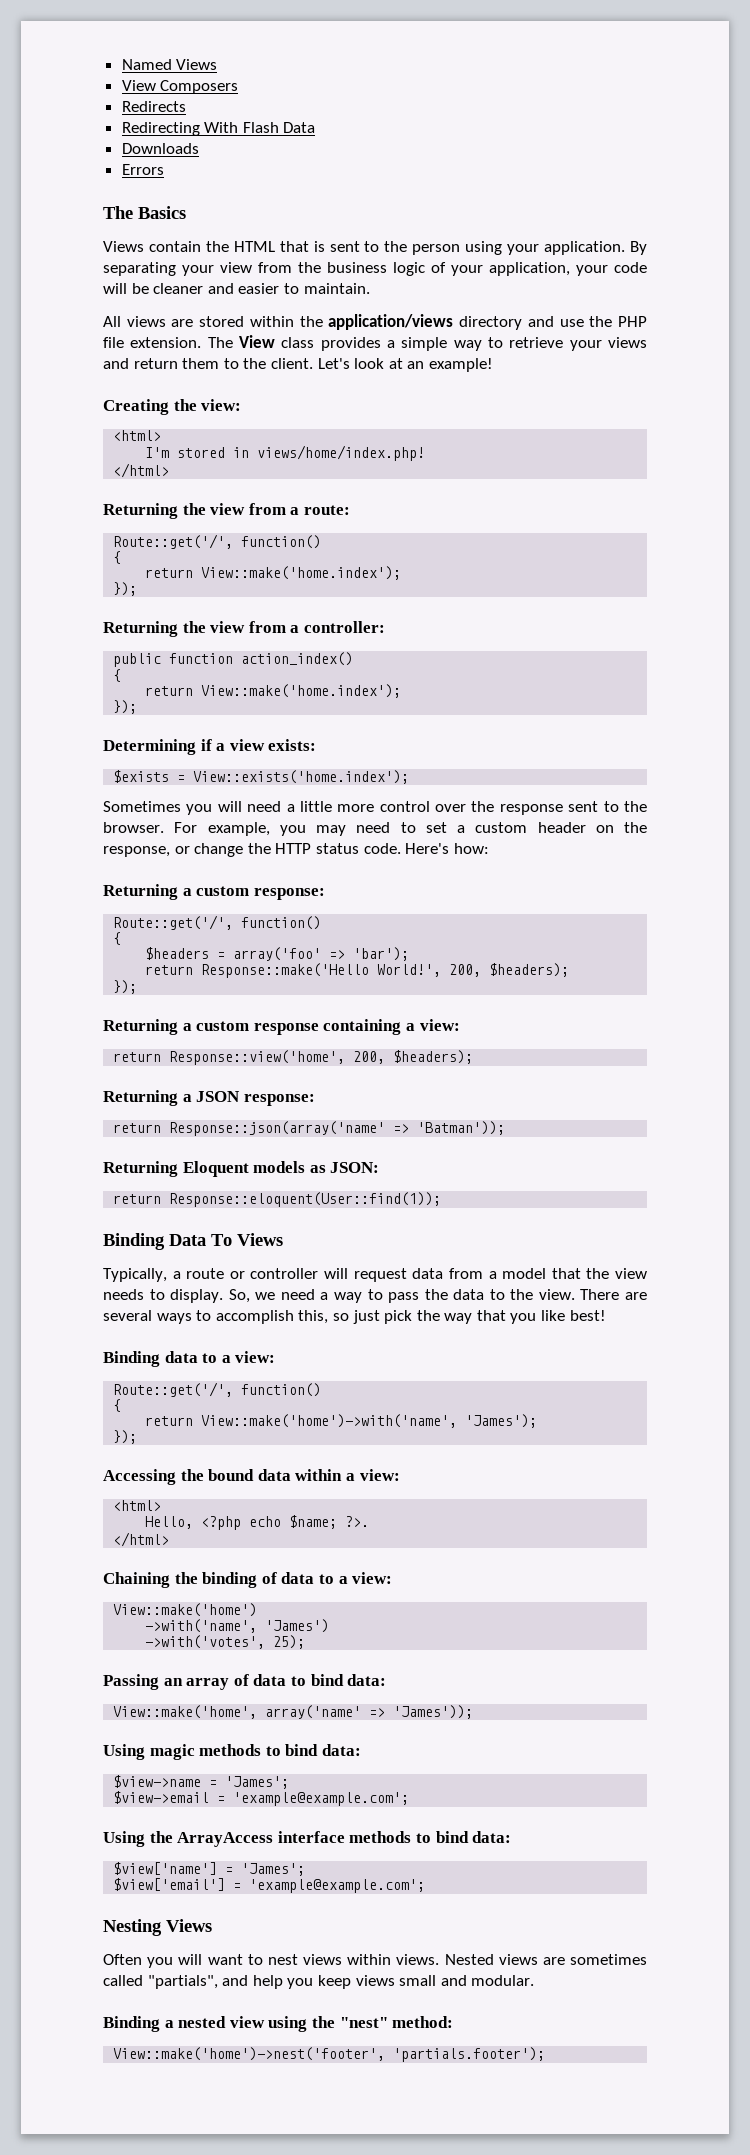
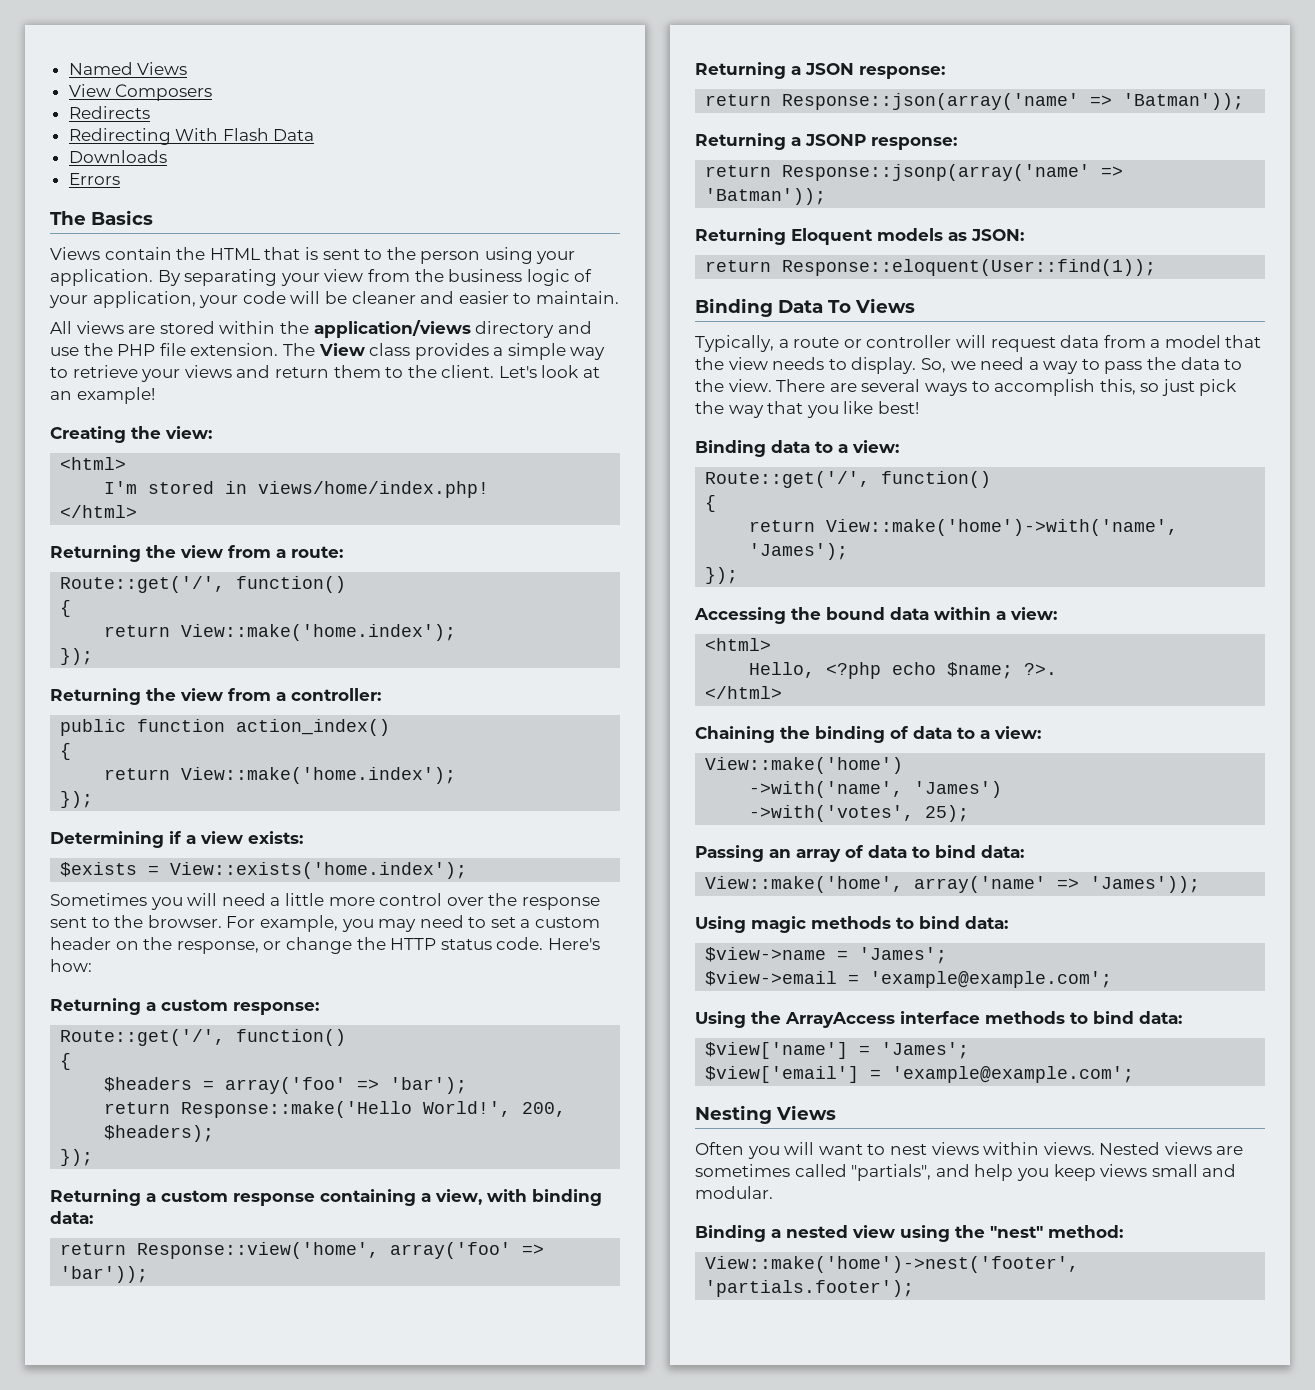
[419,1019,460,1031] view: -> [435,1189,602,1206] [50,1211,93,1224] view, with binding data:
[353,1050,474,1064] 200, $headers); -> [390,1242,545,1259] [60,1266,149,1283] array('foo' => 'bar'));
(506, 1128) none -> [695,133,957,150] [705,164,1124,181] [705,188,827,205] // Returning a JSONP response: // return Response::jsonp(array('name' => 'Batman'));

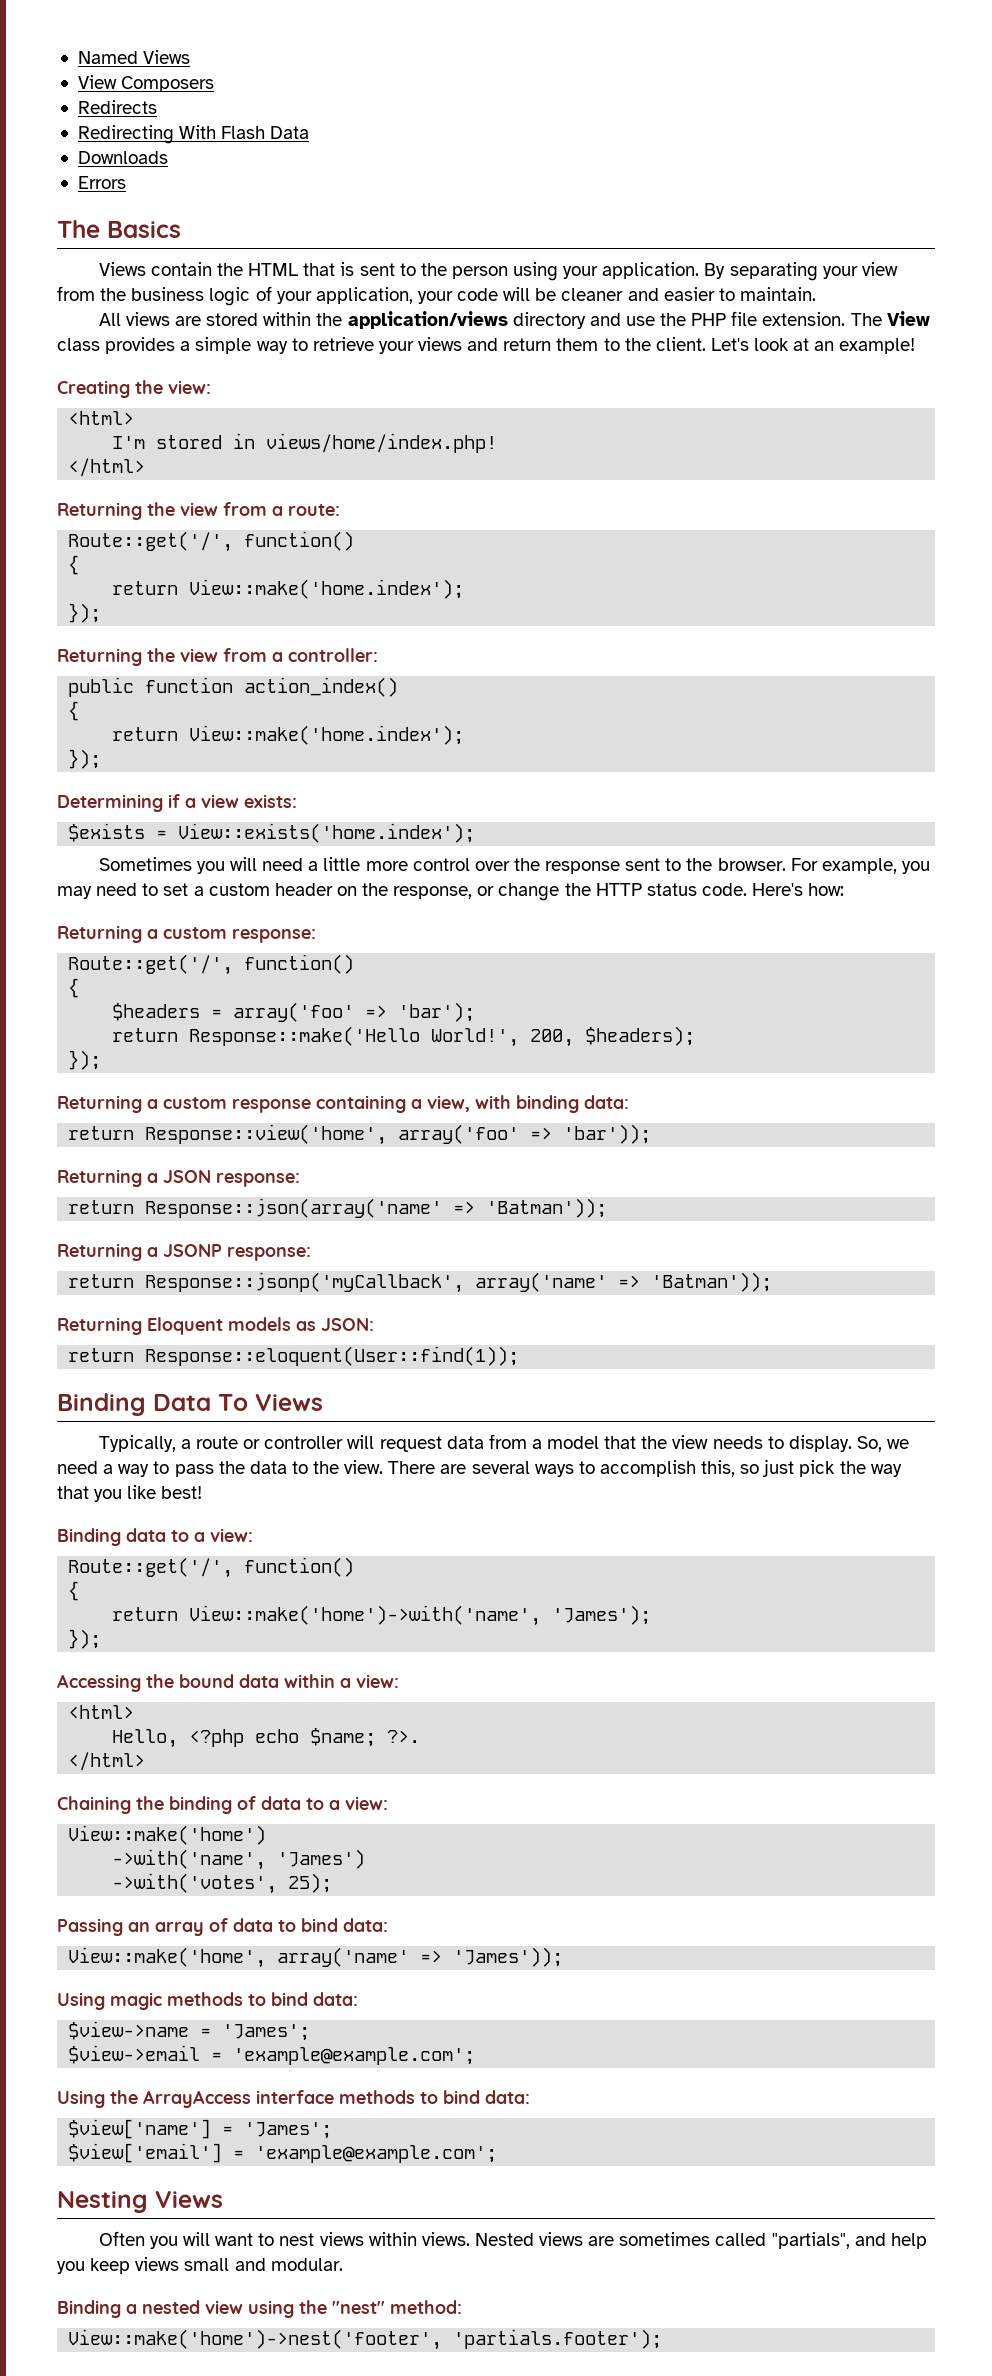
[782,164,1091,181] Response::jsonp(array('name' -> [145,1272,608,1293] Response::jsonp('myCallback', array('name'

